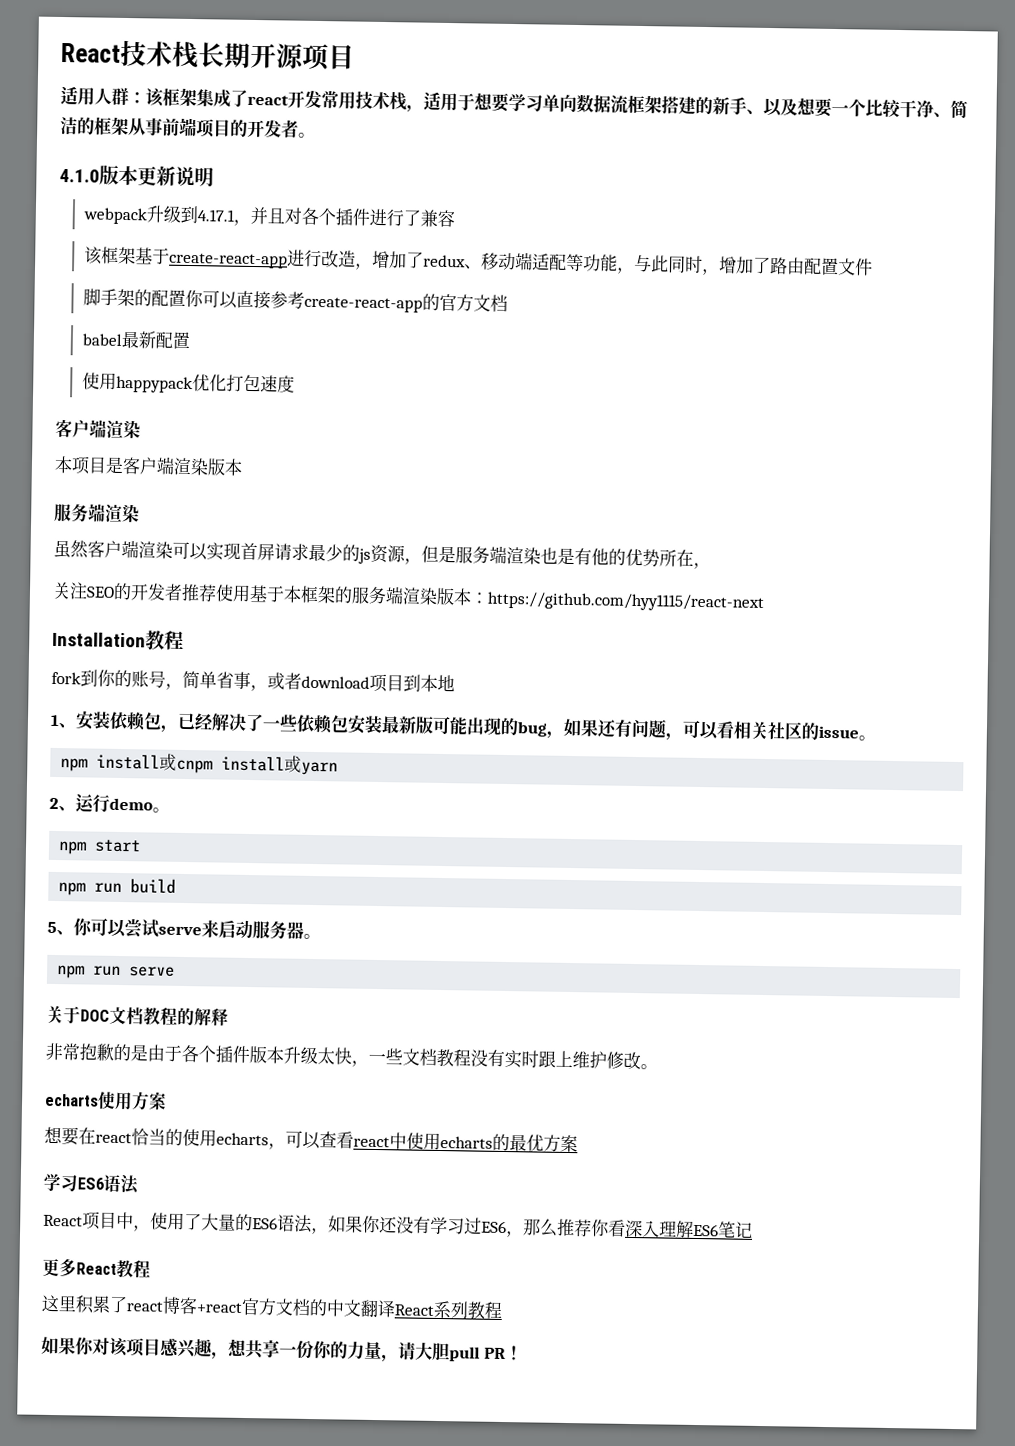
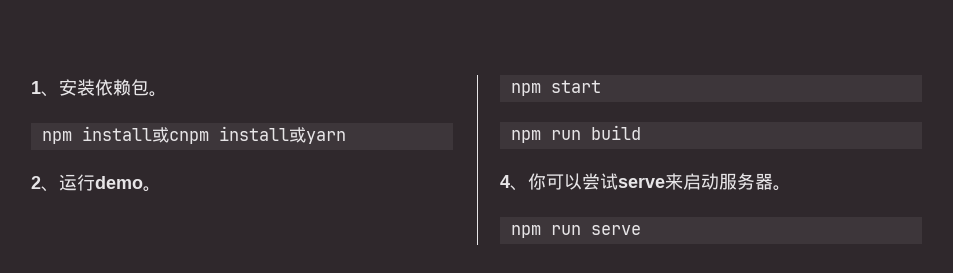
[61,39,355,71] [60,85,968,119] [60,116,316,138] [59,164,214,187] [82,205,455,228] [83,246,873,276] [82,288,508,313] [81,330,191,350] [81,372,295,394] [55,418,141,439] [54,455,243,476] [54,503,140,523] [53,539,711,570] [52,581,765,612] [52,630,184,650] [51,669,455,693] [50,710,859,741] React技术栈长期开源项目 // 适用人群：该框架集成了react开发常用技术栈，适用于想要学习单向数据流框架搭建的新手、以及想要一个比较干净、简洁的框架从事前端项目的开发者。 // 4.1.0版本更新说明 // webpack升级到4.17.1，并且对各个插件进行了兼容 // 该框架基于create-react-app进行改造，增加了redux、移动端适配等功能，与此同时，增加了路由配置文件 // 脚手架的配置你可以直接参考create-react-app的官方文档 // babel最新配置 // 使用happypack优化打包速度 // 客户端渲染 // 本项目是客户端渲染版本 // 服务端渲染 // 虽然客户端渲染可以实现首屏请求最少的js资源，但是服务端渲染也是有他的优势所在， // 关注SEO的开发者推荐使用基于本框架的服务端渲染版本：https://github.com/hyy1115/react-next // Installation教程 // fork到你的账号，简单省事，或者download项目到本地 // 1、安装依赖包，已经解决了一些依赖包安装最新版可能出现的bug，如果还有问题，可以看相关社区的issue -> [31,79,149,97] 1、安装依赖包
[47,921,57,934] 5 -> [500,175,510,188] 4
[46,1005,229,1026] [45,1042,658,1070] [44,1091,167,1111] [44,1126,578,1153] [43,1173,139,1195] [43,1211,753,1239] [42,1258,151,1278] [41,1294,503,1320] [41,1336,523,1363] // 关于DOC文档教程的解释 // 非常抱歉的是由于各个插件版本升级太快，一些文档教程没有实时跟上维护修改。 // echarts使用方案 // 想要在react恰当的使用echarts，可以查看react中使用echarts的最优方案 // 学习ES6语法 // React项目中，使用了大量的ES6语法，如果你还没有学习过ES6，那么推荐你看深入理解ES6笔记 // 更多React教程 // 这里积累了react博客+react官方文档的中文翻译React系列教程 // 如果你对该项目感兴趣，想共享一份你的力量，请大胆pull PR！ -> (641, 230) none

